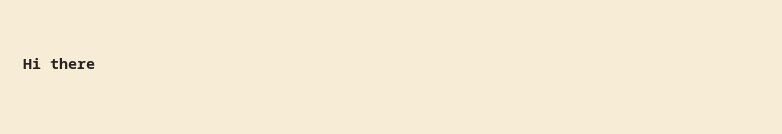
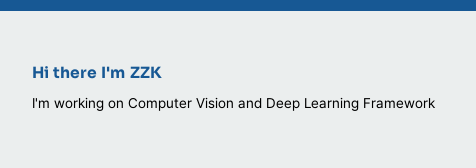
(95, 63) none -> [101,66,162,78] [32,97,436,111] I'm ZZK // I'm working on Computer Vision and Deep Learning Framework

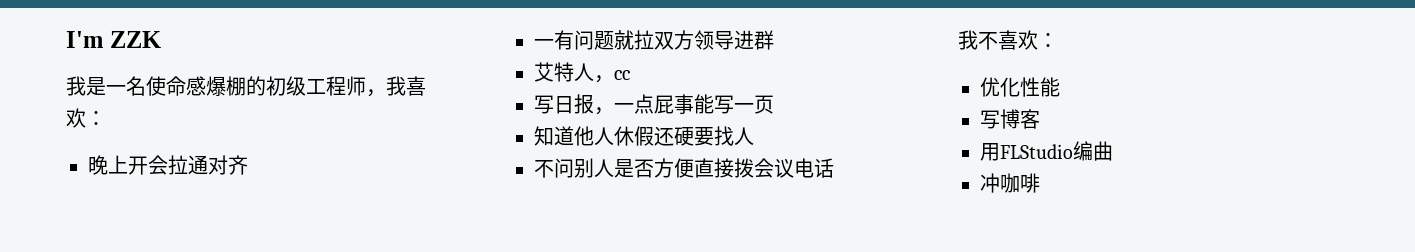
[32,66,98,79] Hi there -> (66, 39) none
[32,97,436,111] I'm working on Computer Vision and Deep Learning Framework -> [66,76,426,97] [66,108,106,128] [88,155,248,175] [534,30,774,50] [534,62,630,83] [534,94,774,115] [534,126,754,146] [534,158,834,178] [958,30,1058,50] [980,77,1060,97] [980,109,1040,129] [980,141,1113,161] [980,173,1040,193] 我是一名使命感爆棚的初级工程师，我喜欢： // 晚上开会拉通对齐 // 一有问题就拉双方领导进群 // 艾特人，cc // 写日报，一点屁事能写一页 // 知道他人休假还硬要找人 // 不问别人是否方便直接拨会议电话 // 我不喜欢： // 优化性能 // 写博客 // 用FLStudio编曲 // 冲咖啡

